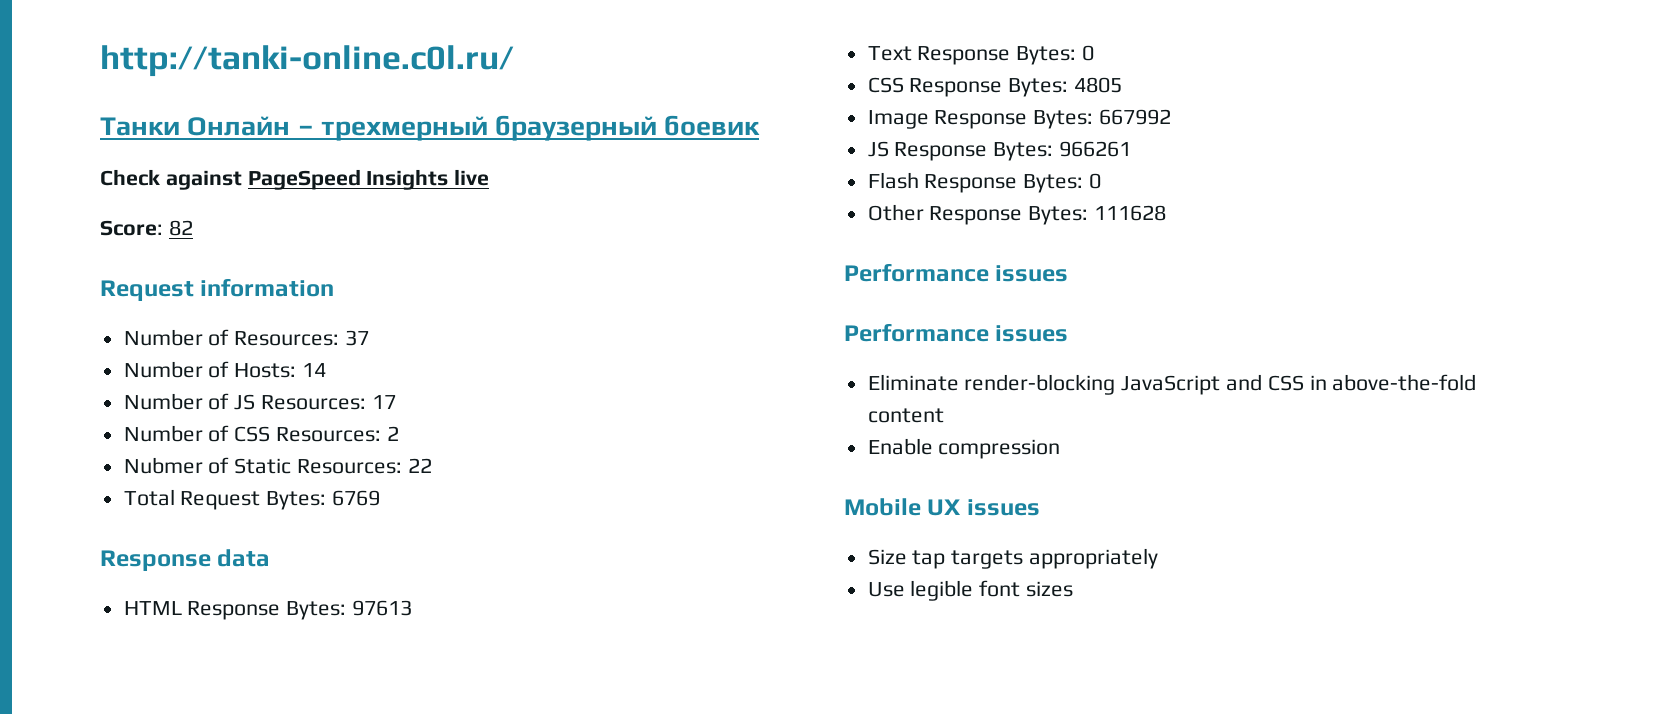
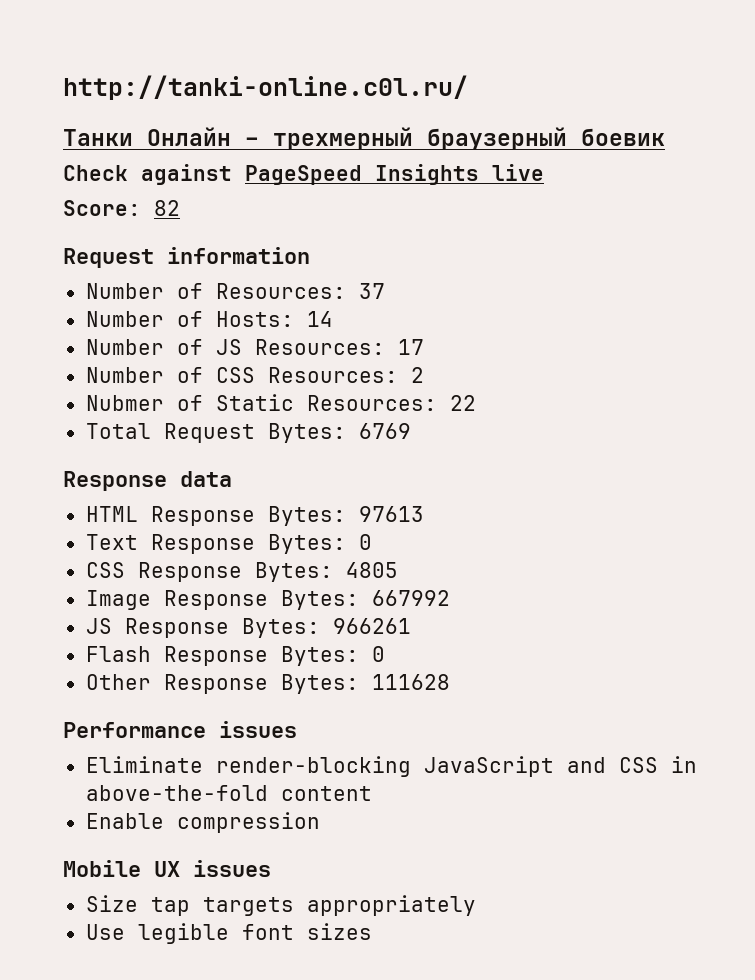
[844,323,1069,342] // Performance issues -> (297, 729) none

